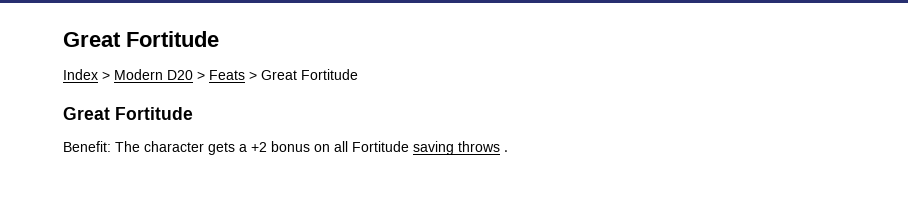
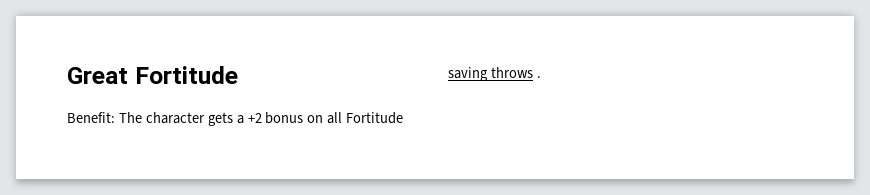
[63,31,219,47] [63,69,358,80] [63,107,193,120] Great Fortitude // Index > Modern D20 > Feats > Great Fortitude // Great Fortitude -> [67,66,238,84] Great Fortitude

